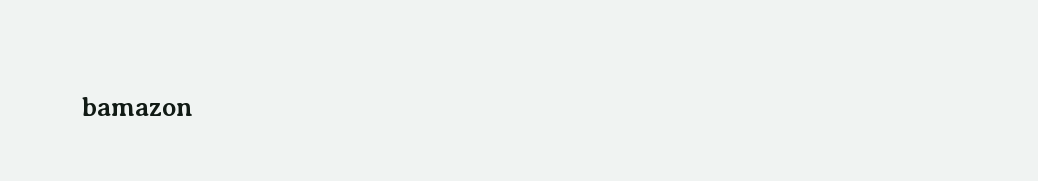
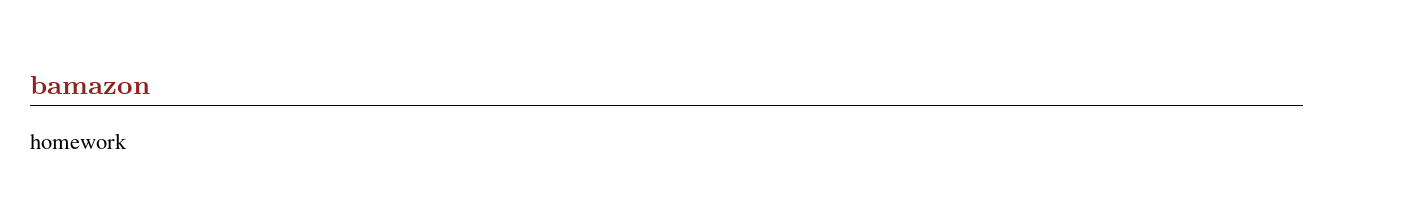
(193, 106) none -> [30,133,127,149] // homework

